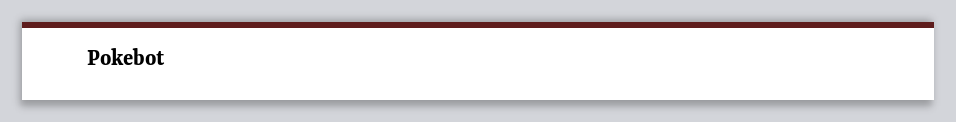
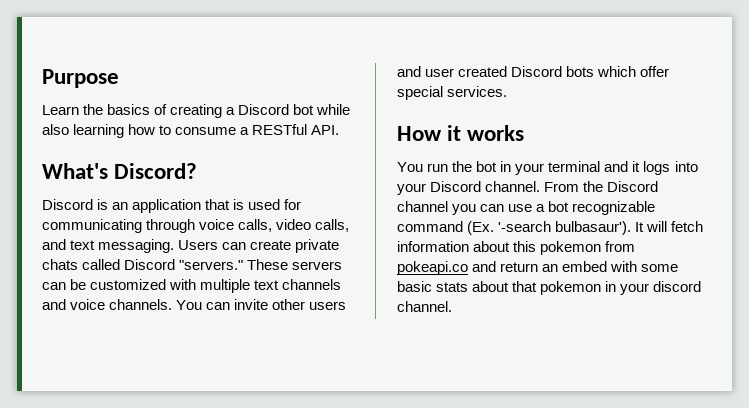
[87,48,165,65] Pokebot -> [42,69,119,88] [42,104,351,118] [42,124,340,138] [42,163,198,179] [42,199,302,213] [42,219,350,233] [42,239,340,253] [42,259,343,270] [42,279,342,293] [42,299,347,310] [397,66,670,77] [397,86,508,100] [397,125,525,141] [397,161,698,175] [397,181,659,195] [397,201,656,215] [397,221,704,235] [397,241,636,255] [397,261,679,275] [397,281,702,295] [397,301,452,312] Purpose // Learn the basics of creating a Discord bot while also learning how to consume a RESTful API. // What's Discord? // Discord is an application that is used for communicating through voice calls, video calls, and text messaging. Users can create private chats called Discord "servers." These servers can be customized with multiple text channels and voice channels. You can invite other users and user created Discord bots which offer special services. // How it works // You run the bot in your terminal and it logs into your Discord channel. From the Discord channel you can use a bot recognizable command (Ex. '-search bulbasaur'). It will fetch information about this pokemon from pokeapi.co and return an embed with some basic stats about that pokemon in your discord channel.

